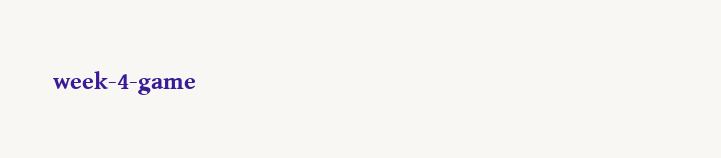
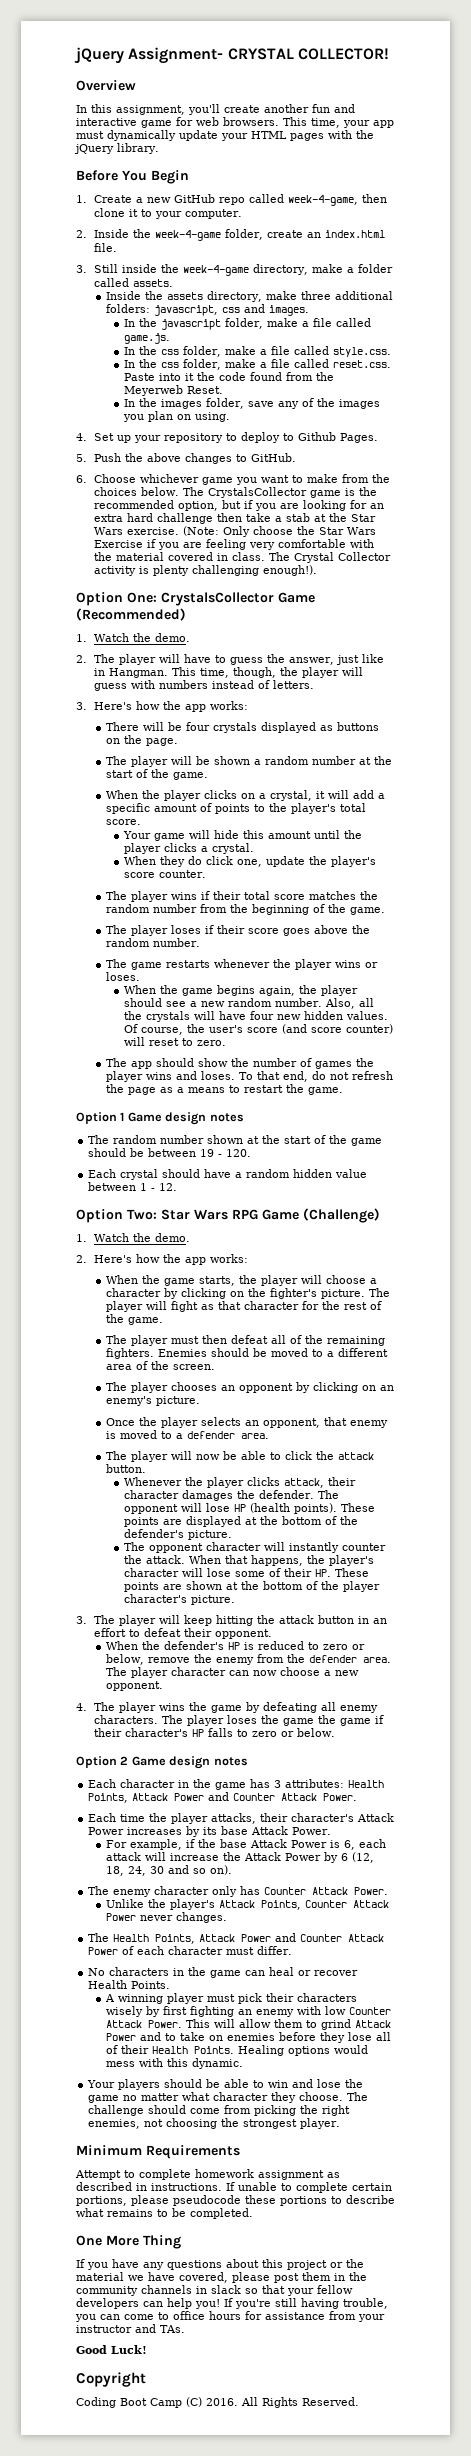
[53,71,196,95] week-4-game -> [74,47,389,64] [76,80,136,91] [76,104,355,115] [76,117,394,128] [76,130,374,141] [74,143,159,154] [76,170,189,184] [76,194,387,206] [93,208,242,219] [76,229,385,241] [93,243,117,252] [76,264,393,276] [93,278,173,287] [105,291,393,302] [105,304,309,316] [123,318,371,330] [123,333,170,344] [123,346,391,357] [123,359,391,370] [123,372,334,381] [123,385,223,396] [123,398,380,409] [122,411,230,422] [76,432,378,443] [76,453,296,464] [76,474,390,485] [93,487,377,498] [93,500,384,511] [93,513,376,524] [93,526,376,537] [93,539,374,550] [93,552,391,563] [93,565,317,576] [76,592,315,606] [76,608,186,621] [76,633,190,642] [76,654,384,665] [93,667,363,678] [93,680,314,691] [76,701,248,712] [105,722,379,733] [105,735,178,746] [105,756,392,767] [105,769,208,780] [105,790,385,801] [105,803,366,814] [105,819,141,825] [122,830,362,841] [123,843,254,854] [123,856,376,867] [123,870,206,878] [105,891,378,902] [105,904,385,915] [105,925,370,936] [105,938,200,947] [105,959,378,970] [105,972,140,981] [123,985,358,996] [123,998,374,1009] [123,1011,388,1022] [123,1024,393,1035] [123,1037,226,1046] [105,1058,374,1069] [105,1071,393,1082] [105,1084,343,1095] [76,1112,244,1125] [88,1135,383,1146] [88,1148,252,1157] [88,1169,368,1180] [88,1182,178,1191] [76,1208,380,1223] [76,1233,190,1242] [76,1254,248,1265] [105,1275,377,1286] [105,1288,390,1299] [105,1301,382,1312] [105,1314,163,1325] [105,1335,385,1346] [105,1348,388,1359] [105,1361,215,1370] [105,1382,394,1393] [105,1396,200,1406] [105,1417,388,1428] [105,1430,269,1439] [105,1451,374,1462] [105,1464,146,1473] [123,1477,356,1488] [123,1490,339,1501] [123,1503,375,1514] [123,1516,358,1527] [123,1529,232,1540] [123,1542,386,1553] [123,1555,374,1566] [123,1568,369,1577] [123,1581,380,1592] [123,1594,235,1605] [76,1615,387,1626] [93,1628,272,1639] [105,1641,365,1650] [105,1654,391,1665] [105,1667,359,1678] [105,1681,163,1691] [76,1702,378,1713] [93,1715,384,1726] [93,1728,335,1737] [76,1756,248,1769] [88,1779,385,1790] [88,1792,358,1803] [88,1813,395,1824] [88,1826,332,1837] [105,1839,386,1850] [105,1852,374,1863] [105,1865,232,1876] [88,1886,389,1897] [105,1899,389,1910] [105,1912,227,1923] [88,1933,385,1944] [88,1946,293,1955] [88,1967,359,1978] [88,1980,171,1989] [104,1993,357,2004] [105,2006,391,2017] [105,2019,391,2030] [105,2032,391,2043] [105,2045,368,2056] [105,2058,243,2069] [87,2079,364,2090] [88,2092,369,2103] [88,2105,351,2116] [88,2118,341,2129] [76,2145,240,2159] [75,2169,340,2180] [76,2182,392,2193] [76,2195,395,2206] [76,2208,253,2219] [76,2235,181,2249] [76,2259,364,2270] [76,2272,367,2283] [76,2285,353,2296] [76,2298,388,2309] [75,2311,385,2322] [76,2324,185,2333] [76,2345,147,2354] [76,2372,146,2387] [76,2397,359,2408] jQuery Assignment- CRYSTAL COLLECTOR! // Overview // In this assignment, you'll create another fun and interactive game for web browsers. This time, your app must dynamically update your HTML pages with the jQuery library. // Before You Begin // 1. Create a new GitHub repo called week-4-game, then clone it to your computer. // 2. Inside the week-4-game folder, create an index.html file. // 3. Still inside the week-4-game directory, make a folder called assets. // Inside the assets directory, make three additional folders: javascript, css and images. // In the javascript folder, make a file called game.js. // In the css folder, make a file called style.css. // In the css folder, make a file called reset.css. Paste into it the code found from the Meyerweb Reset. // In the images folder, save any of the images you plan on using. // 4. Set up your repository to deploy to Github Pages. // 5. Push the above changes to GitHub. // 6. Choose whichever game you want to make from the choices below. The CrystalsCollector game is the recommended option, but if you are looking for an extra hard challenge then take a stab at the Star Wars exercise. (Note: Only choose the Star Wars Exercise if you are feeling very comfortable with the material covered in class. The Crystal Collector activity is plenty challenging enough!). // Option One: CrystalsCollector Game (Recommended) // 1. Watch the demo. // 2. The player will have to guess the answer, just like in Hangman. This time, though, the player will guess with numbers instead of letters. // 3. Here's how the app works: // There will be four crystals displayed as buttons on the page. // The player will be shown a random number at the start of the game. // When the player clicks on a crystal, it will add a specific amount of points to the player's total score. // Your game will hide this amount until the player clicks a crystal. // When they do click one, update the player's score counter. // The player wins if their total score matches the random number from the beginning of the game. // The player loses if their score goes above the random number. // The game restarts whenever the player wins or loses. // When the game begins again, the player should see a new random number. Also, all the crystals will have four new hidden values. Of course, the user's score (and score counter) will reset to zero. // The app should show the number of games the player wins and loses. To that end, do not refresh the page as a means to restart the game. // Option 1 Game design notes // The random number shown at the start of the game should be between 19 - 120. // Each crystal should have a random hidden value between 1 - 12. // Option Two: Star Wars RPG Game (Challenge) // 1. Watch the demo. // 2. Here's how the app works: // When the game starts, the player will choose a character by clicking on the fighter's picture. The player will fight as that character for the rest of the game. // The player must then defeat all of the remaining fighters. Enemies should be moved to a different area of the screen. // The player chooses an opponent by clicking on an enemy's picture. // Once the player selects an opponent, that enemy is moved to a defender area. // The player will now be able to click the attack button. // Whenever the player clicks attack, their character damages the defender. The opponent will lose HP (health points). These points are displayed at the bottom of the defender's picture. // The opponent character will instantly counter the attack. When that happens, the player's character will lose some of their HP. These points are shown at the bottom of the player character's picture. // 3. The player will keep hitting the attack button in an effort to defeat their opponent. // When the defender's HP is reduced to zero or below, remove the enemy from the defender area. The player character can now choose a new opponent. // 4. The player wins the game by defeating all enemy characters. The player loses the game the game if their character's HP falls to zero or below. // Option 2 Game design notes // Each character in the game has 3 attributes: Health Points, Attack Power and Counter Attack Power. // Each time the player attacks, their character's Attack Power increases by its base Attack Power. // For example, if the base Attack Power is 6, each attack will increase the Attack Power by 6 (12, 18, 24, 30 and so on). // The enemy character only has Counter Attack Power. // Unlike the player's Attack Points, Counter Attack Power never changes. // The Health Points, Attack Power and Counter Attack Power of each character must differ. // No characters in the game can heal or recover Health Points. // A winning player must pick their characters wisely by first fighting an enemy with low Counter Attack Power. This will allow them to grind Attack Power and to take on enemies before they lose all of their Health Points. Healing options would mess with this dynamic. // Your players should be able to win and lose the game no matter what character they choose. The challenge should come from picking the right enemies, not choosing the strongest player. // Minimum Requirements // Attempt to complete homework assignment as described in instructions. If unable to complete certain portions, please pseudocode these portions to describe what remains to be completed. // One More Thing // If you have any questions about this project or the material we have covered, please post them in the community channels in slack so that your fellow developers can help you! If you're still having trouble, you can come to office hours for assistance from your instructor and TAs. // Good Luck! // Copyright // Coding Boot Camp (C) 2016. All Rights Reserved.

